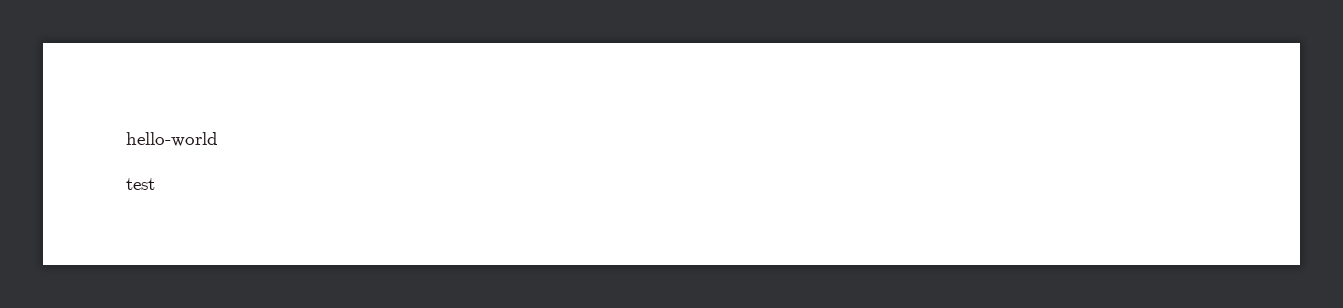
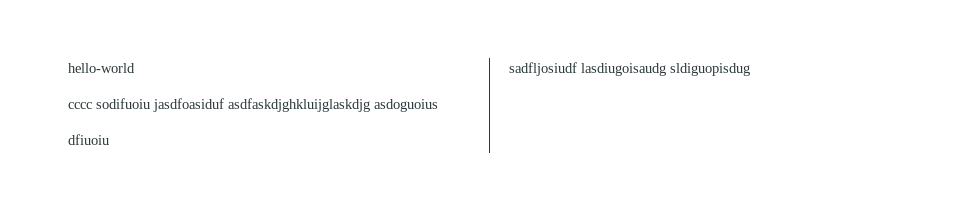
[126,178,155,190] test -> [68,98,438,112] [68,134,109,145] [509,62,750,76] cccc sodifuoiu jasdfoasiduf asdfaskdjghkluijglaskdjg asdoguoius // dfiuoiu // sadfljosiudf lasdiugoisaudg sldiguopisdug

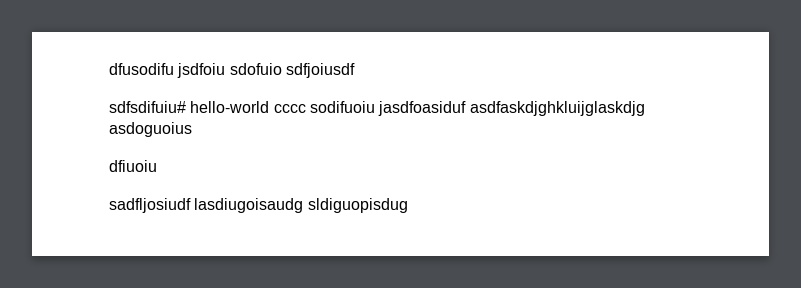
(68, 68) none -> [109,63,355,78] [109,101,186,113] dfusodifu jsdfoiu sdofuio sdfjoiusdf // sdfsdifuiu#
(135, 68) // -> (270, 107) none

